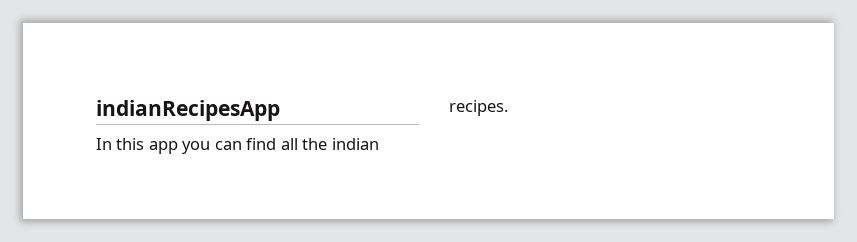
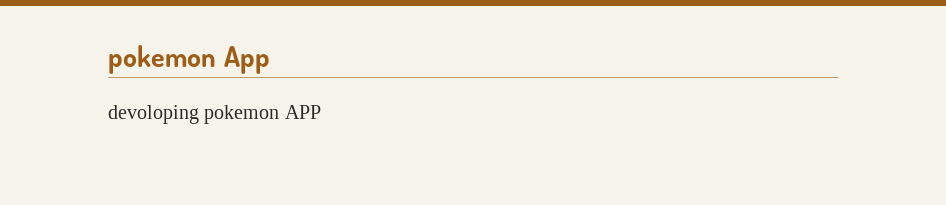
[96,100,280,121] [96,138,379,154] [449,100,508,116] indianRecipesApp // In this app you can find all the indian recipes. -> [108,45,270,74] [108,105,321,124] pokemon App // devoloping pokemon APP

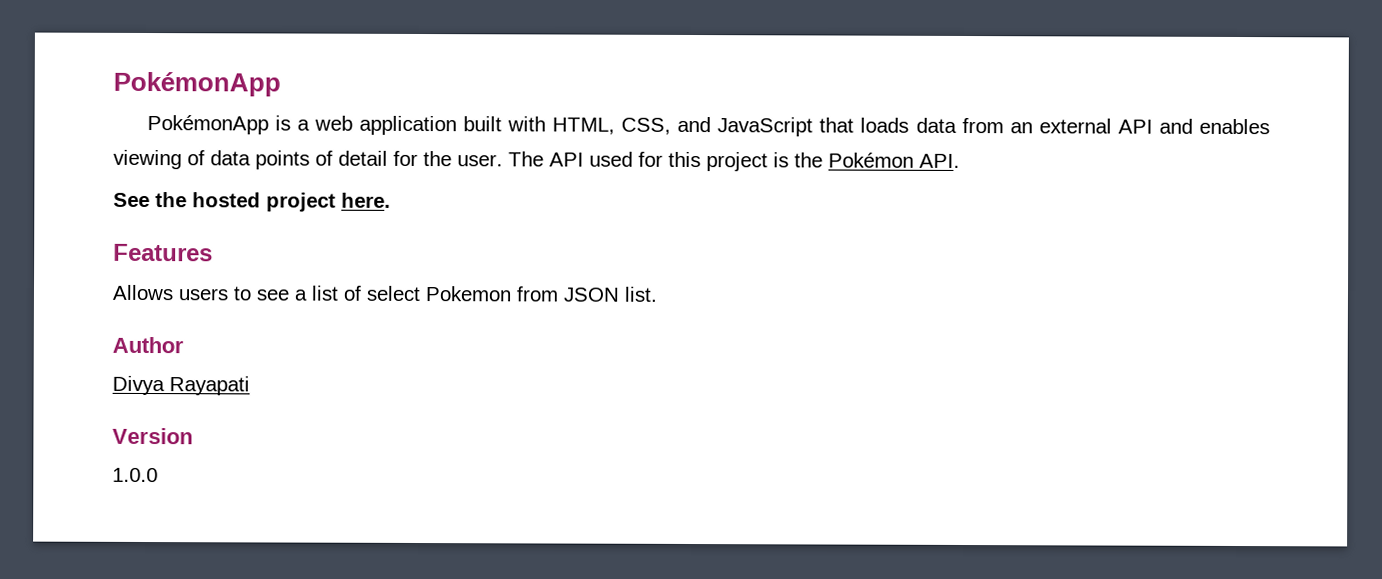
[108,45,270,74] [108,105,321,124] pokemon App // devoloping pokemon APP -> [113,71,281,97] [146,115,1271,137] [113,149,960,172] [113,192,391,212] [113,243,213,262] [112,284,658,302] [112,336,184,354] [112,375,250,396] [112,427,193,445] [112,467,158,483] PokémonApp // PokémonApp is a web application built with HTML, CSS, and JavaScript that loads data from an external API and enables viewing of data points of detail for the user. The API used for this project is the Pokémon API. // See the hosted project here. // Features // Allows users to see a list of select Pokemon from JSON list. // Author // Divya Rayapati // Version // 1.0.0

